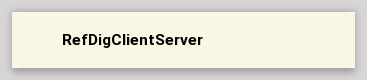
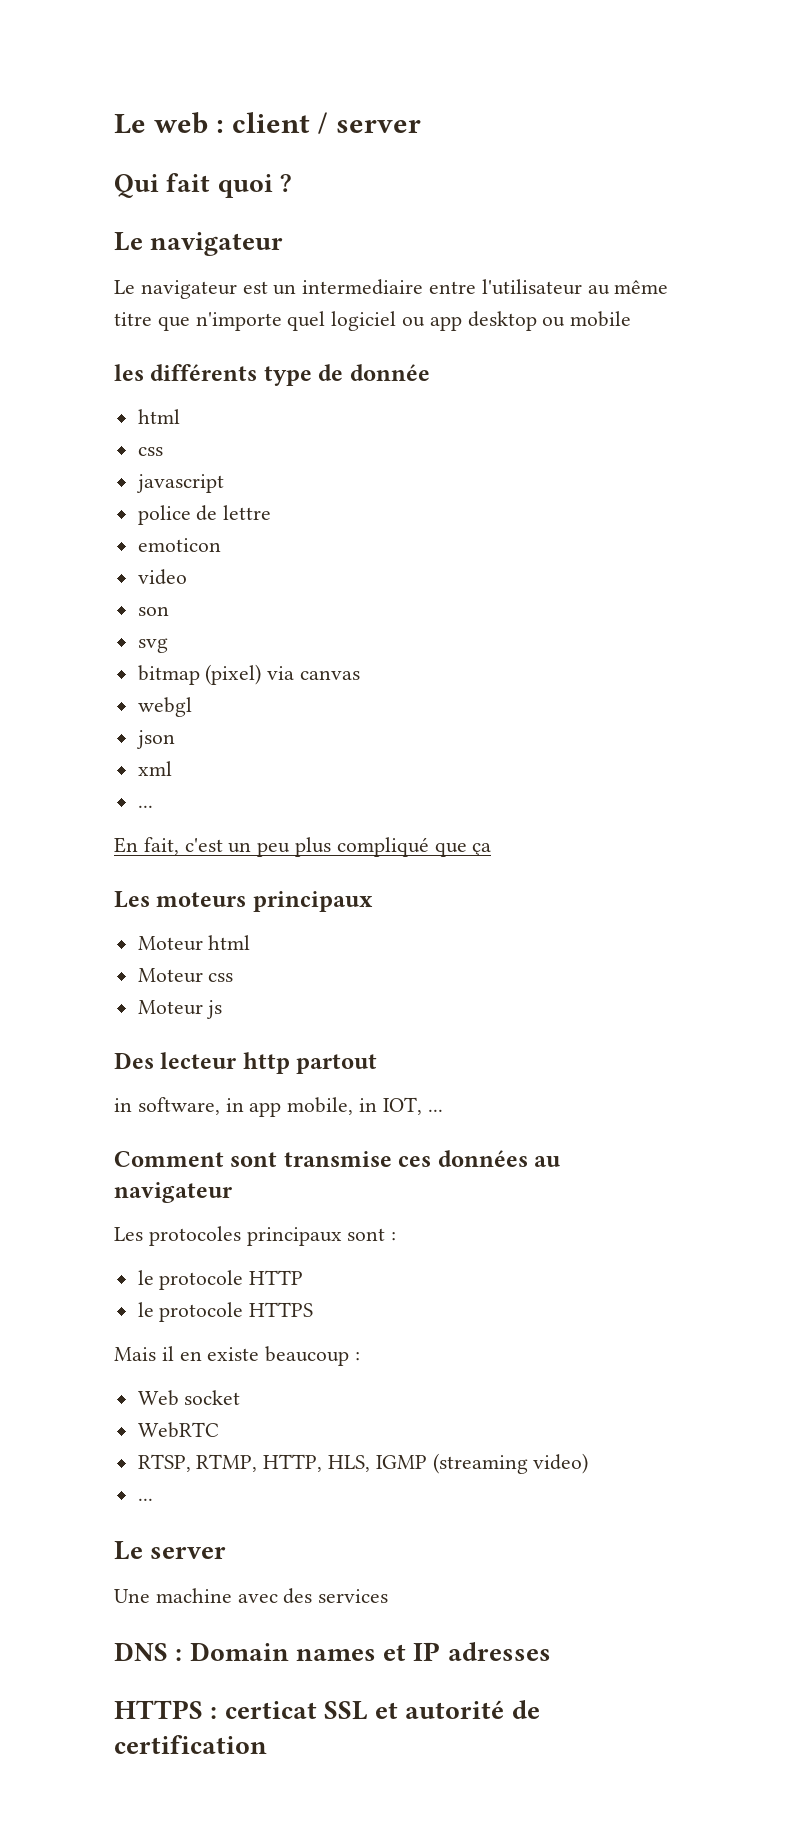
[62,34,203,48] RefDigClientServer -> [114,112,421,134] [114,173,292,198] [114,232,284,256] [114,279,669,299] [114,311,632,331] [114,364,430,386] [137,409,180,424] [137,447,163,456] [135,474,224,493] [137,505,272,525] [137,538,221,552] [137,569,187,585] [137,606,169,616] [137,638,168,653] [137,664,361,685] [137,697,192,717] [135,730,175,749] [137,761,172,776] [137,805,153,808] [114,837,492,857] [114,891,373,912] [137,935,251,951] [137,968,234,983] [137,1000,223,1019] [114,1052,378,1074] [114,1097,443,1117] [114,1150,561,1167] [114,1182,232,1203] [114,1226,397,1246] [137,1270,304,1290] [137,1302,314,1322] [114,1346,361,1366] [137,1390,241,1406] [137,1422,219,1438] [137,1453,589,1474] [137,1498,153,1501] [114,1541,227,1560] [114,1588,389,1604] [114,1642,551,1661] [114,1700,540,1720] [114,1735,267,1754] Le web : client / server // Qui fait quoi ? // Le navigateur // Le navigateur est un intermediaire entre l'utilisateur au même titre que n'importe quel logiciel ou app desktop ou mobile // les différents type de donnée // html // css // javascript // police de lettre // emoticon // video // son // svg // bitmap (pixel) via canvas // webgl // json // xml // ... // En fait, c'est un peu plus compliqué que ça // Les moteurs principaux // Moteur html // Moteur css // Moteur js // Des lecteur http partout // in software, in app mobile, in IOT, ... // Comment sont transmise ces données au navigateur // Les protocoles principaux sont : // le protocole HTTP // le protocole HTTPS // Mais il en existe beaucoup : // Web socket // WebRTC // RTSP, RTMP, HTTP, HLS, IGMP (streaming video) // ... // Le server // Une machine avec des services // DNS : Domain names et IP adresses // HTTPS : certicat SSL et autorité de certification

